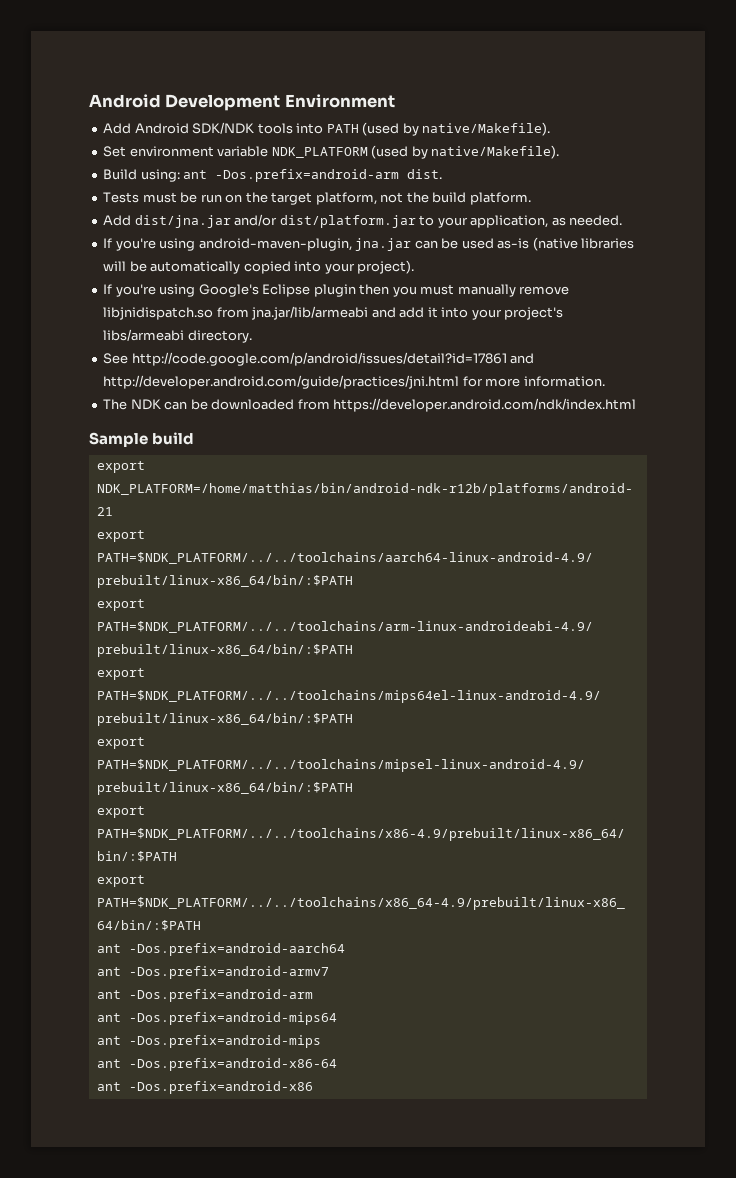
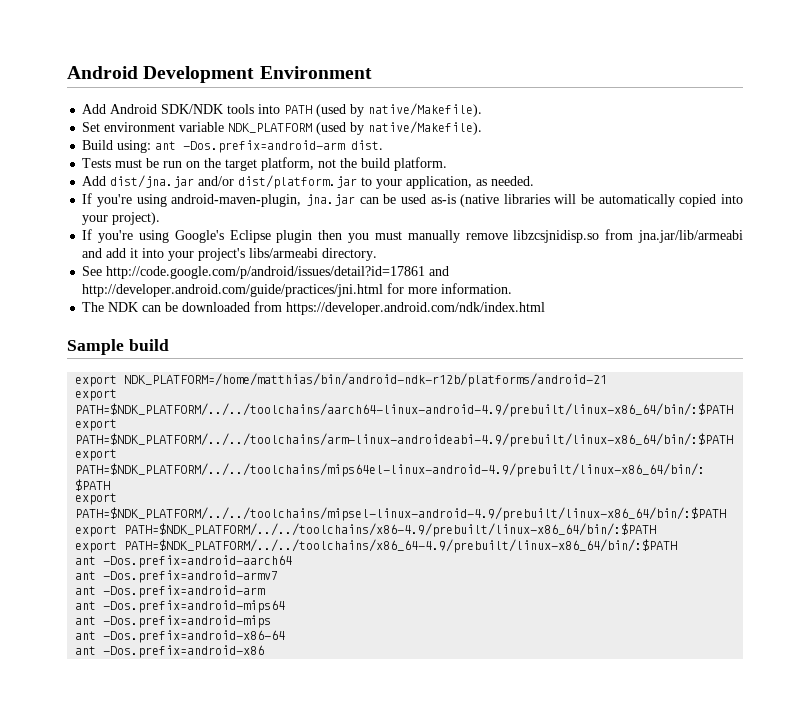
[103,307,214,320] libjnidispatch.so -> [513,230,600,243] libzcsjnidisp.so

